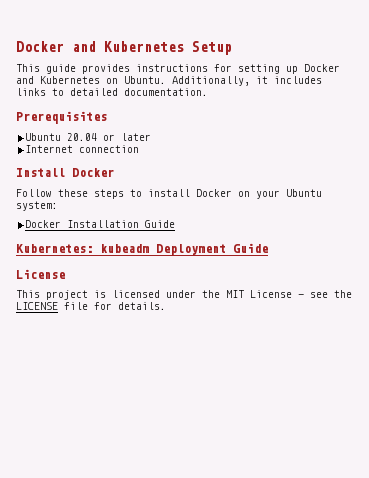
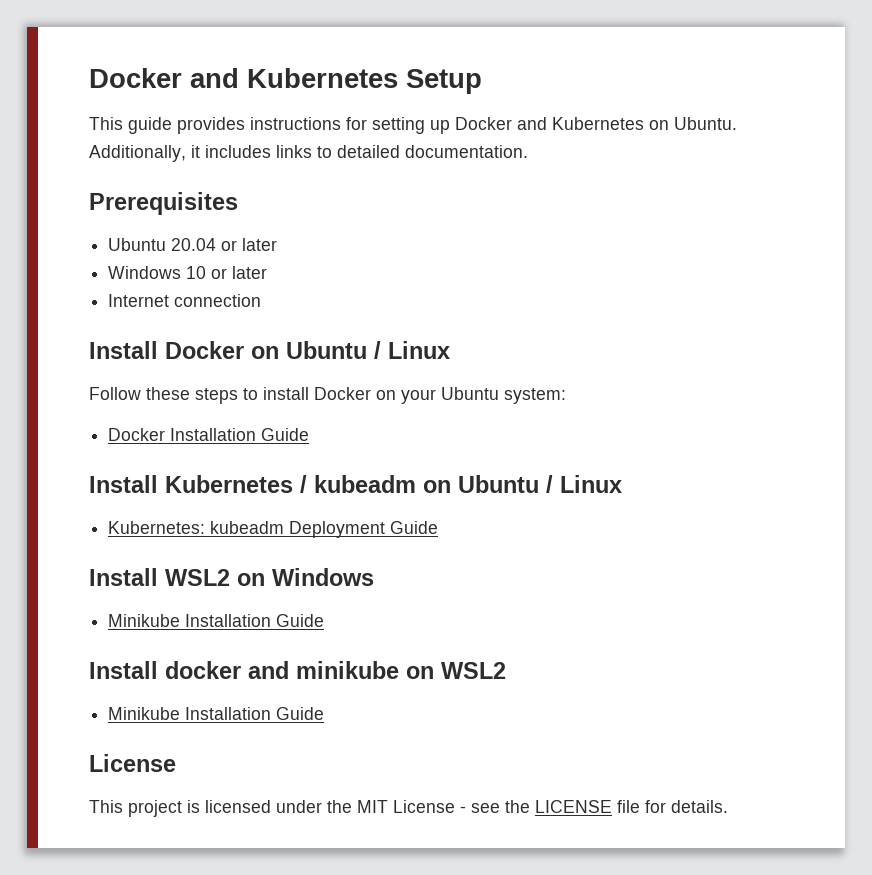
(152, 137) none -> [108,266,268,279] // Windows 10 or later
(114, 172) none -> [251,341,450,359] on Ubuntu / Linux
[16,244,226,256] Kubernetes: kubeadm Deployment -> [89,475,622,493] [108,521,439,538] [89,568,374,586] [108,614,325,627] [89,661,506,679] [108,707,272,720] Install Kubernetes / kubeadm on Ubuntu / Linux // Kubernetes: kubeadm Deployment Guide // Install WSL2 on Windows // Minikube Installation Guide // Install docker and minikube on WSL2 // Minikube Installation

